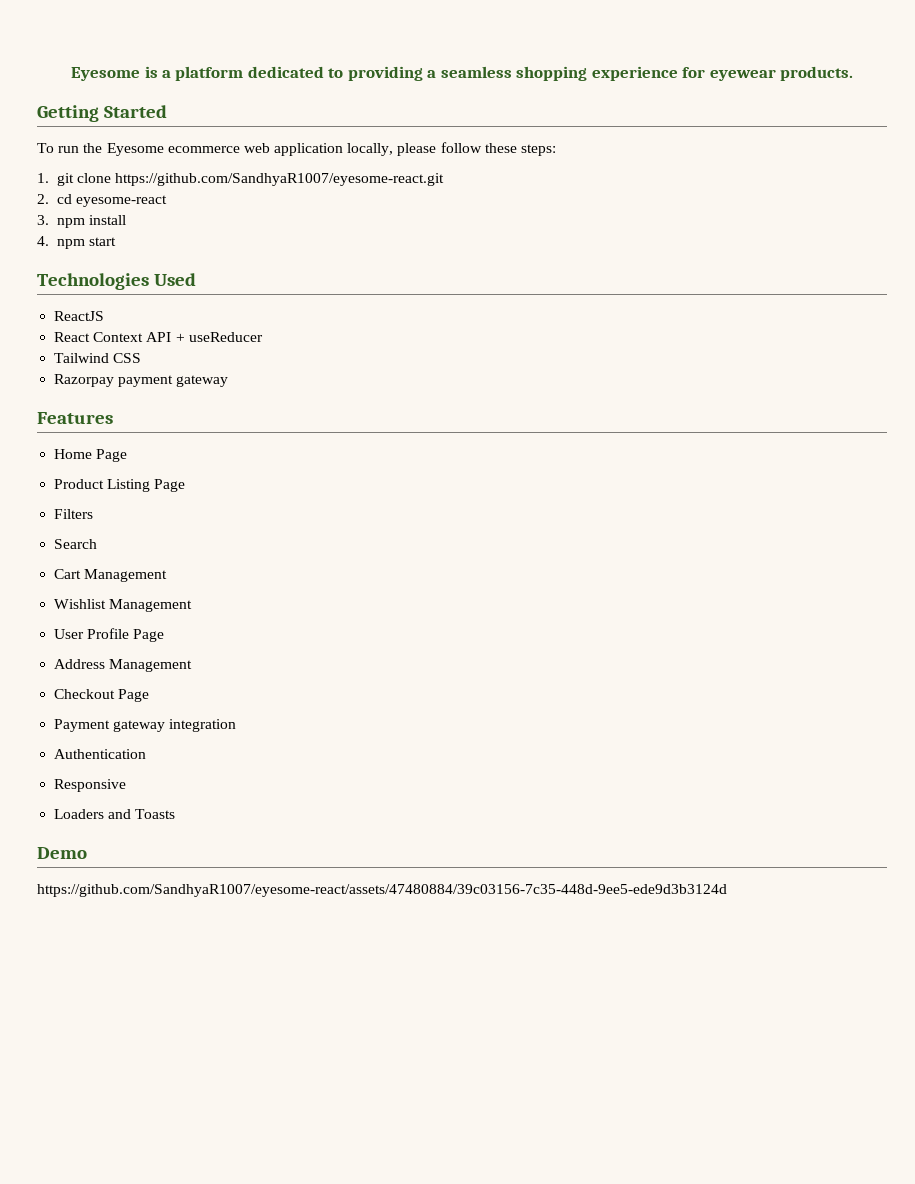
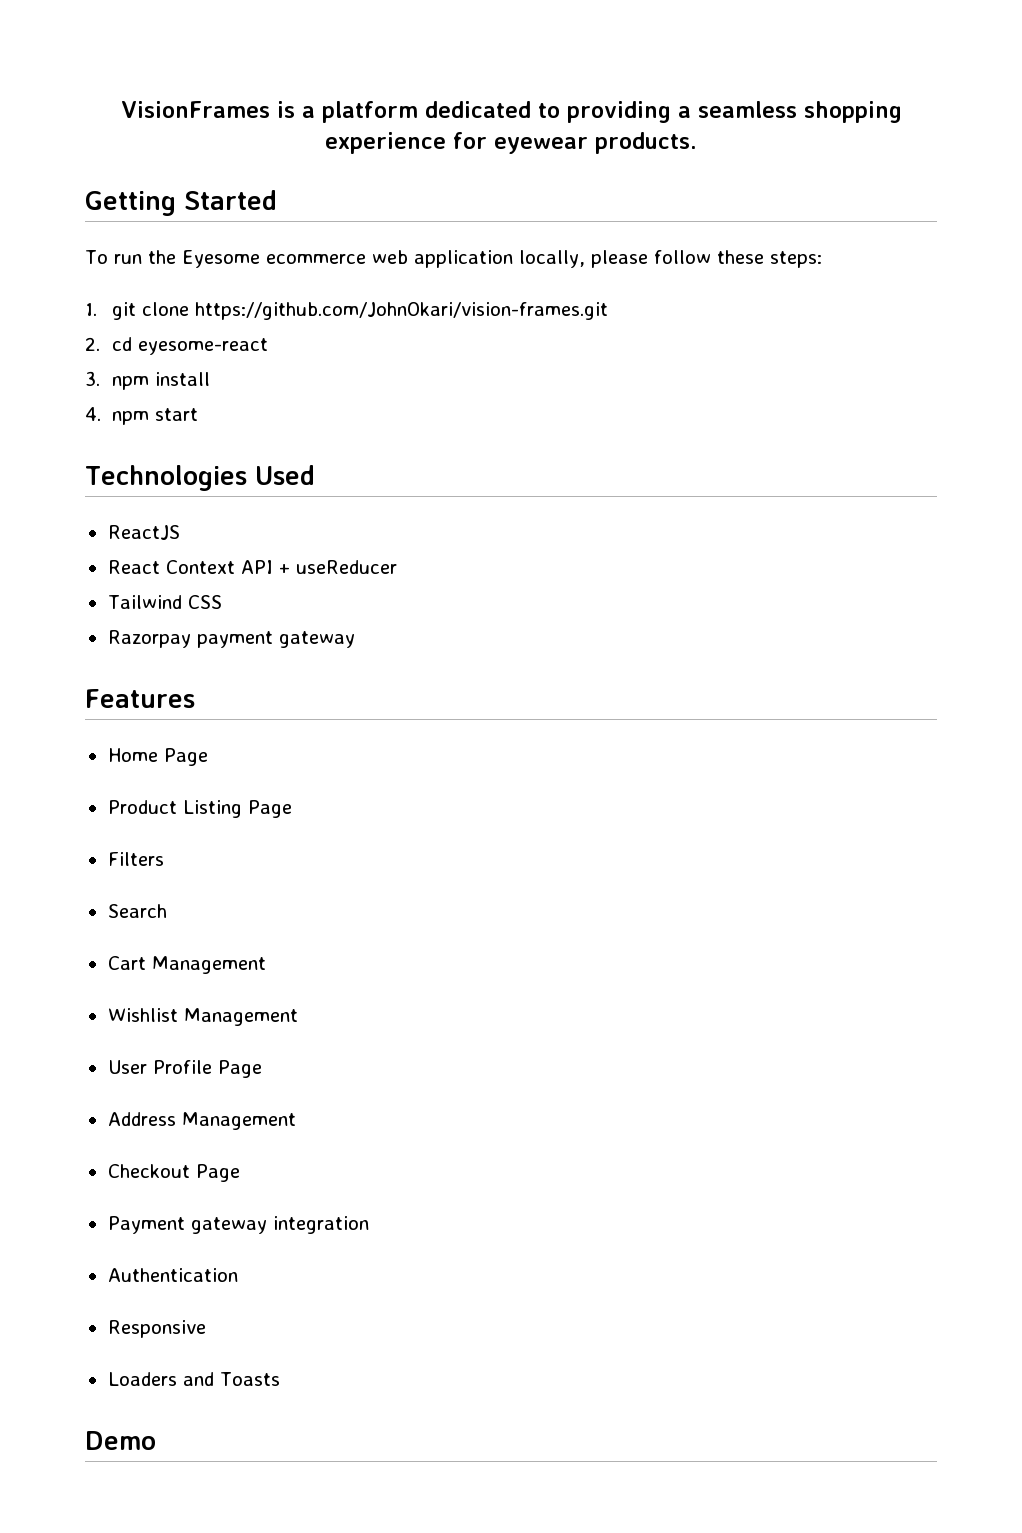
[71,67,141,81] Eyesome -> [120,101,270,118] VisionFrames
[115,173,445,186] https://github.com/SandhyaR1007/eyesome-react.git -> [194,302,608,320] https://github.com/JohnOkari/vision-frames.git
[37,884,727,897] // https://github.com/SandhyaR1007/eyesome-react/assets/47480884/39c03156-7c35-448d-9ee5-ede9d3b3124d -> (156, 1440) none

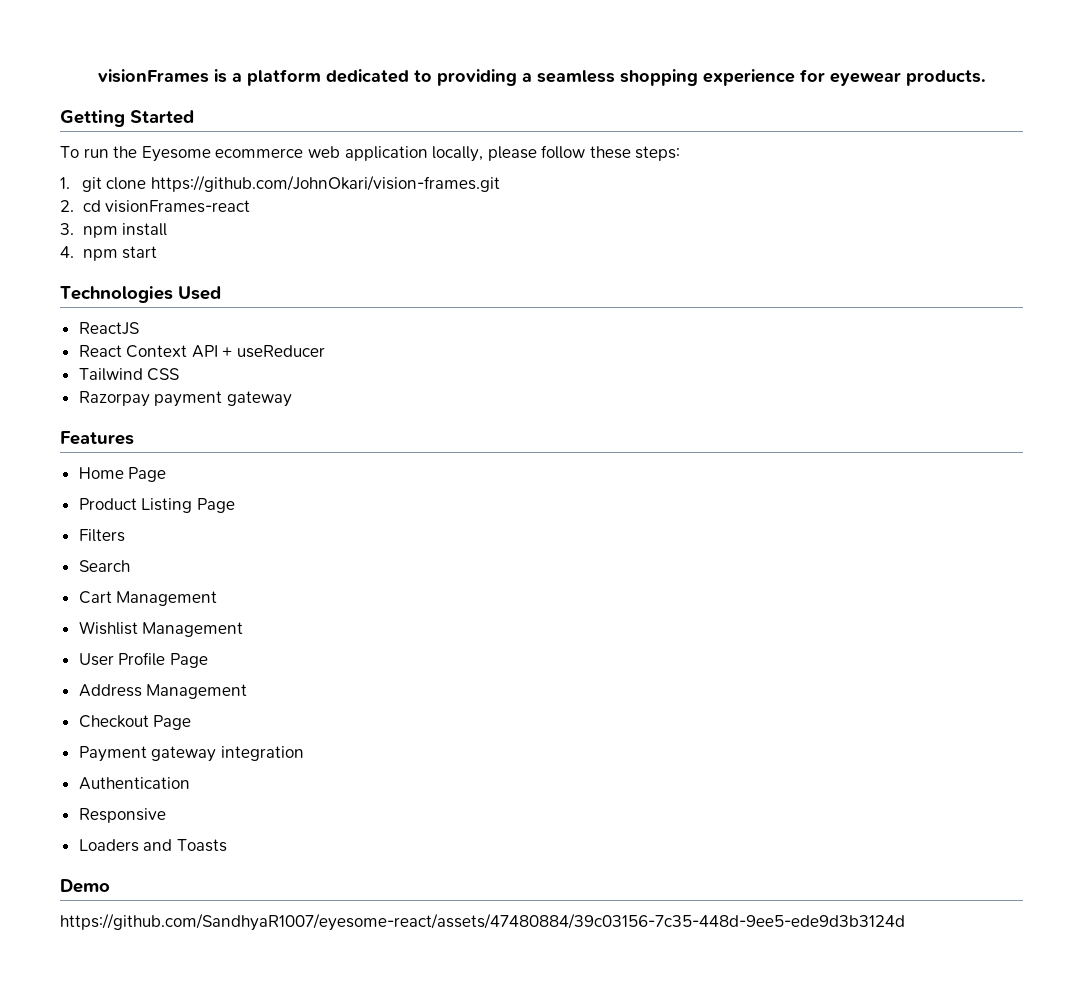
[120,101,270,118] VisionFrames -> [97,69,209,83] visionFrames
[137,338,268,355] eyesome-react -> [105,200,251,213] visionFrames-react
(156, 1440) none -> [60,913,905,931] // https://github.com/SandhyaR1007/eyesome-react/assets/47480884/39c03156-7c35-448d-9ee5-ede9d3b3124d

